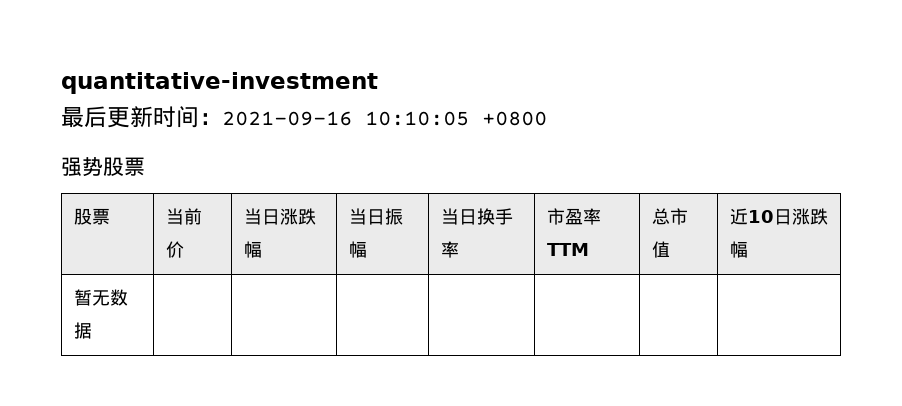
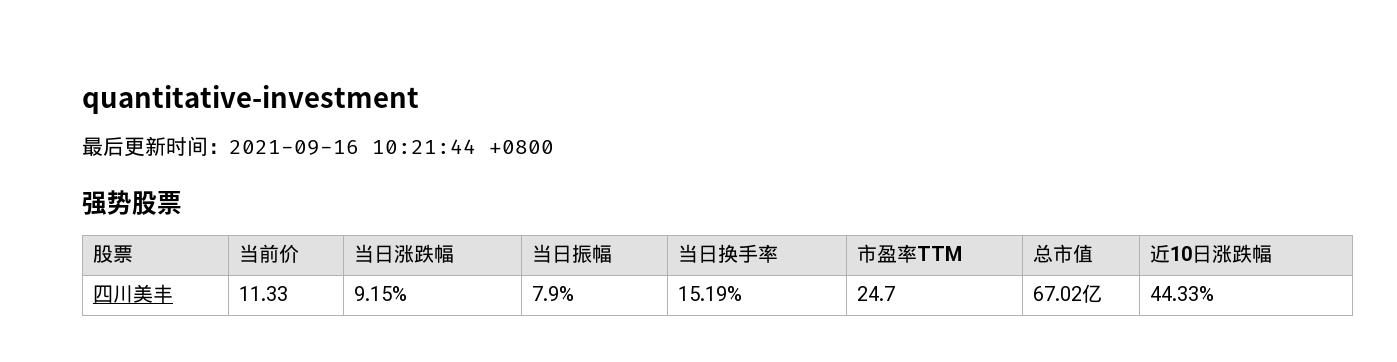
[365,111,469,126] 10:10:05 -> [372,139,476,154] 10:21:44
[73,289,128,306] [73,322,92,339] 暂无数据 | | | | | | | -> [93,284,174,304] [239,286,289,301] [354,286,408,301] [532,286,575,301] [678,286,743,301] [857,286,896,301] [1033,284,1103,303] [1150,286,1215,301] 四川美丰 | 11.33 | 9.15% | 7.9% | 15.19% | 24.7 | 67.02亿 | 44.33%

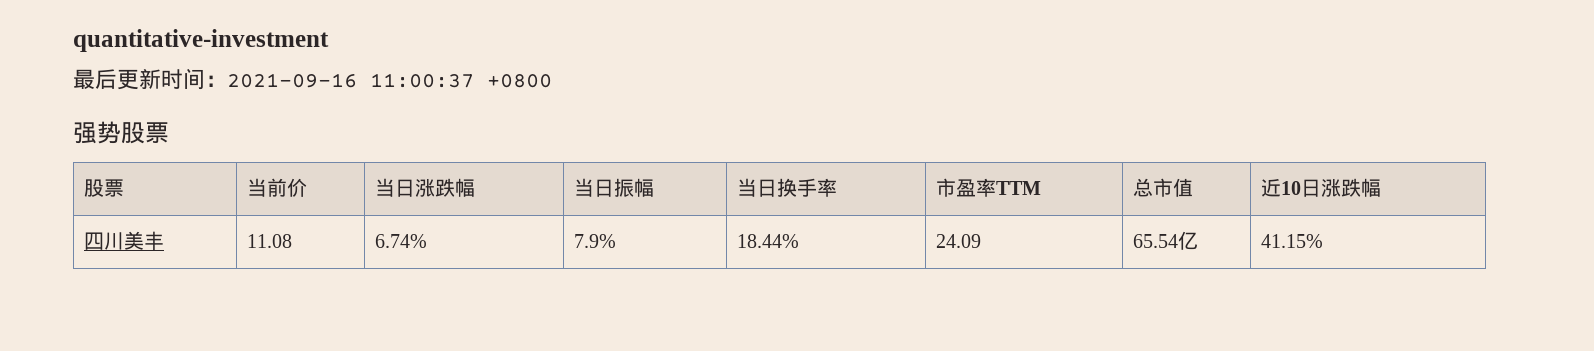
[372,139,476,154] 10:21:44 -> [370,73,474,88] 11:00:37
[239,286,289,301] [354,286,408,301] 11.33 | 9.15% -> [246,234,292,248] [374,234,427,248] 11.08 | 6.74%
[678,286,743,301] [857,286,896,301] [1033,286,1083,301] 15.19% | 24.7 | 67.02 -> [736,234,799,248] [935,234,981,248] [1132,234,1178,248] 18.44% | 24.09 | 65.54
[1150,286,1215,301] 44.33% -> [1260,234,1323,248] 41.15%

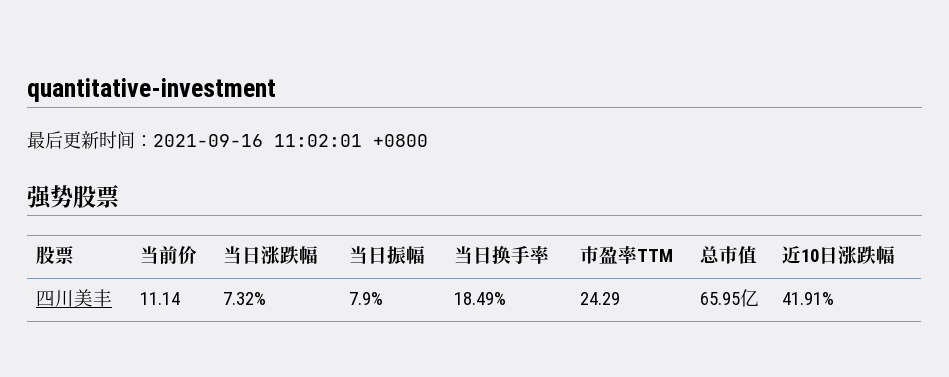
[370,73,474,88] 11:00:37 -> [274,134,362,147] 11:02:01
[246,234,292,248] [374,234,427,248] 11.08 | 6.74% -> [139,292,180,305] [222,292,266,305] 11.14 | 7.32%
[736,234,799,248] [935,234,981,248] [1132,234,1178,248] 18.44% | 24.09 | 65.54 -> [453,292,506,305] [579,292,620,305] [699,292,740,305] 18.49% | 24.29 | 65.95
[1260,234,1323,248] 41.15% -> [781,292,834,305] 41.91%

